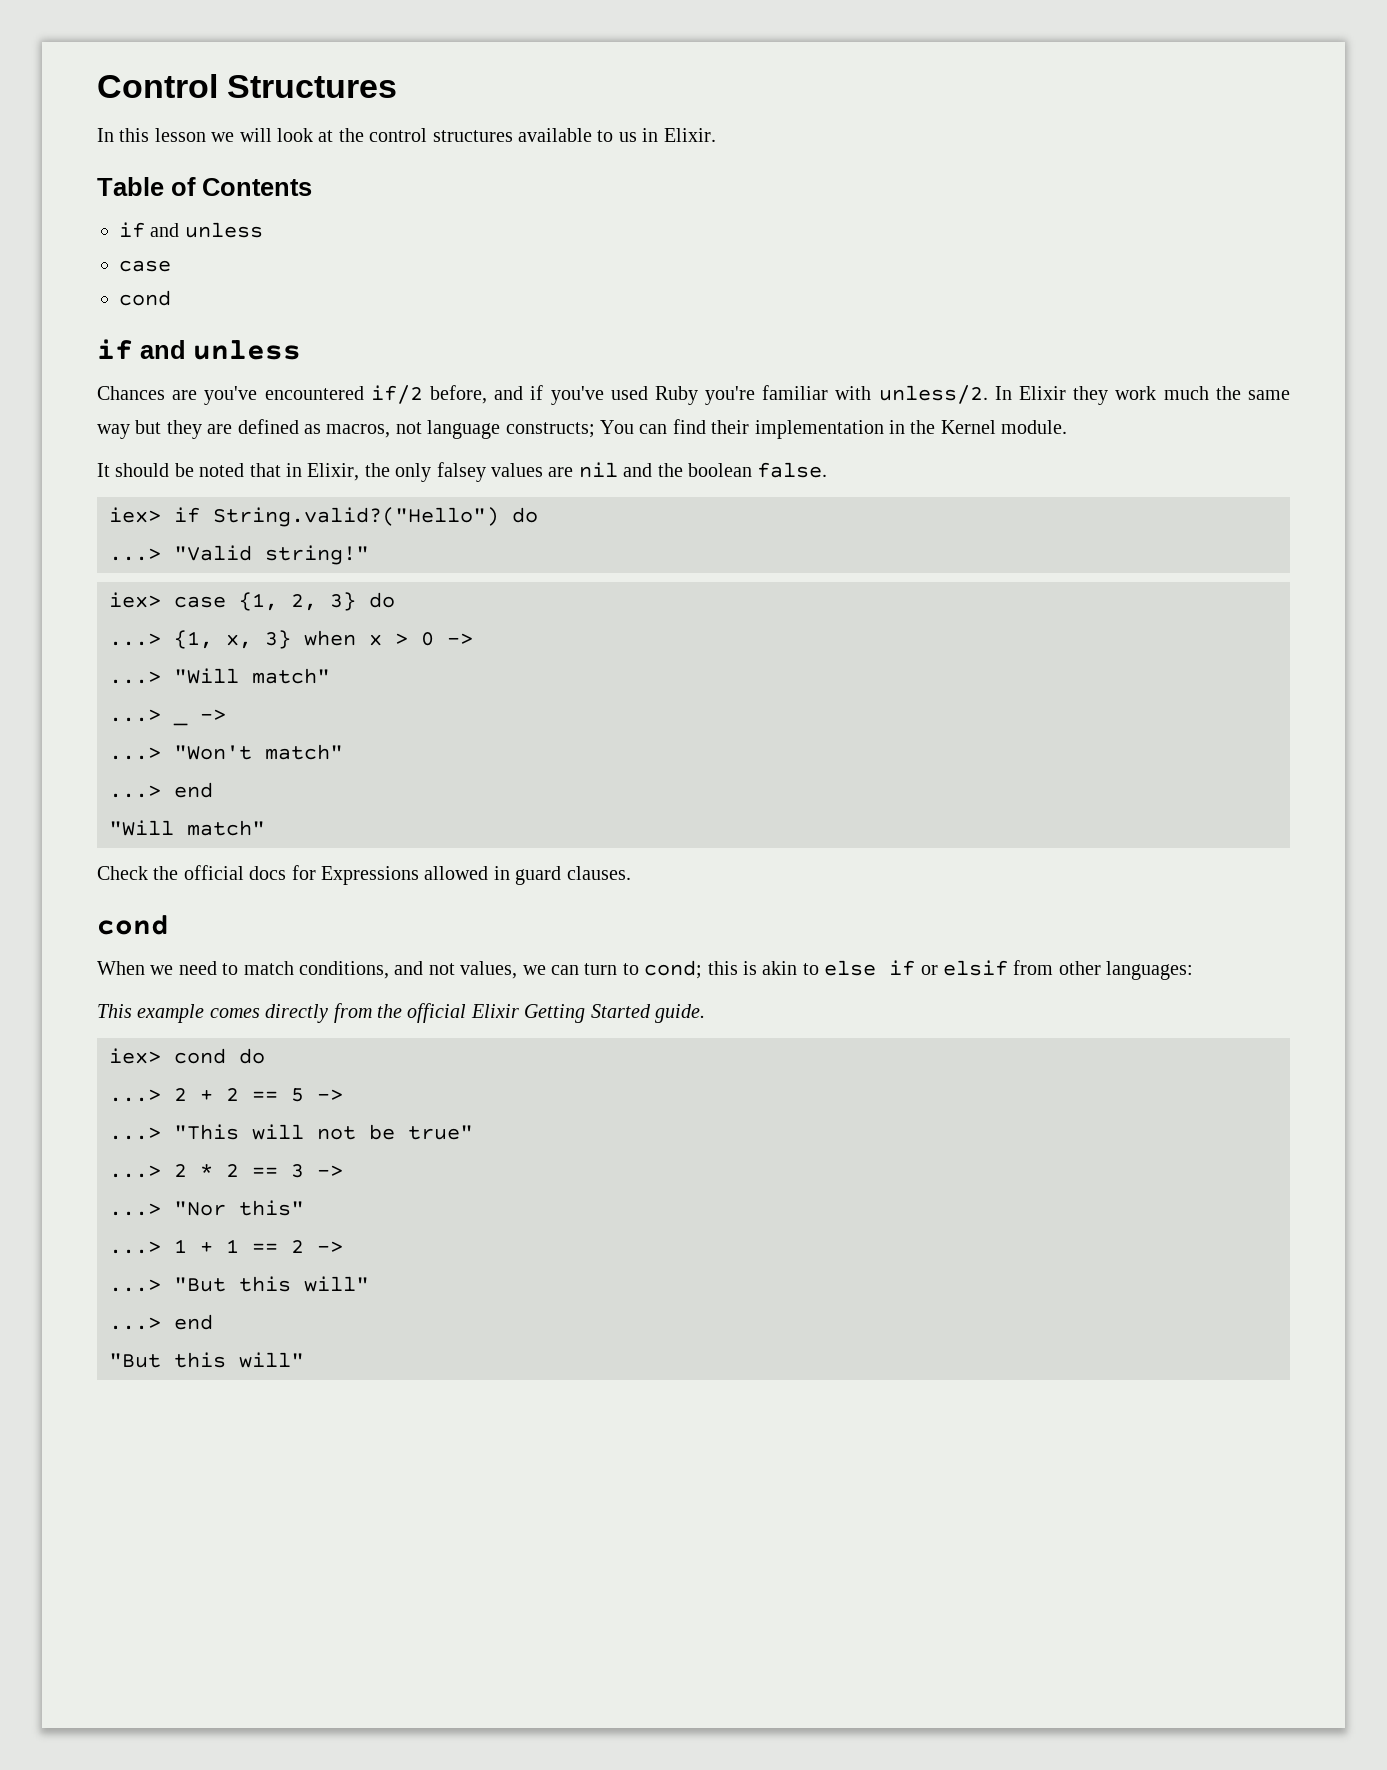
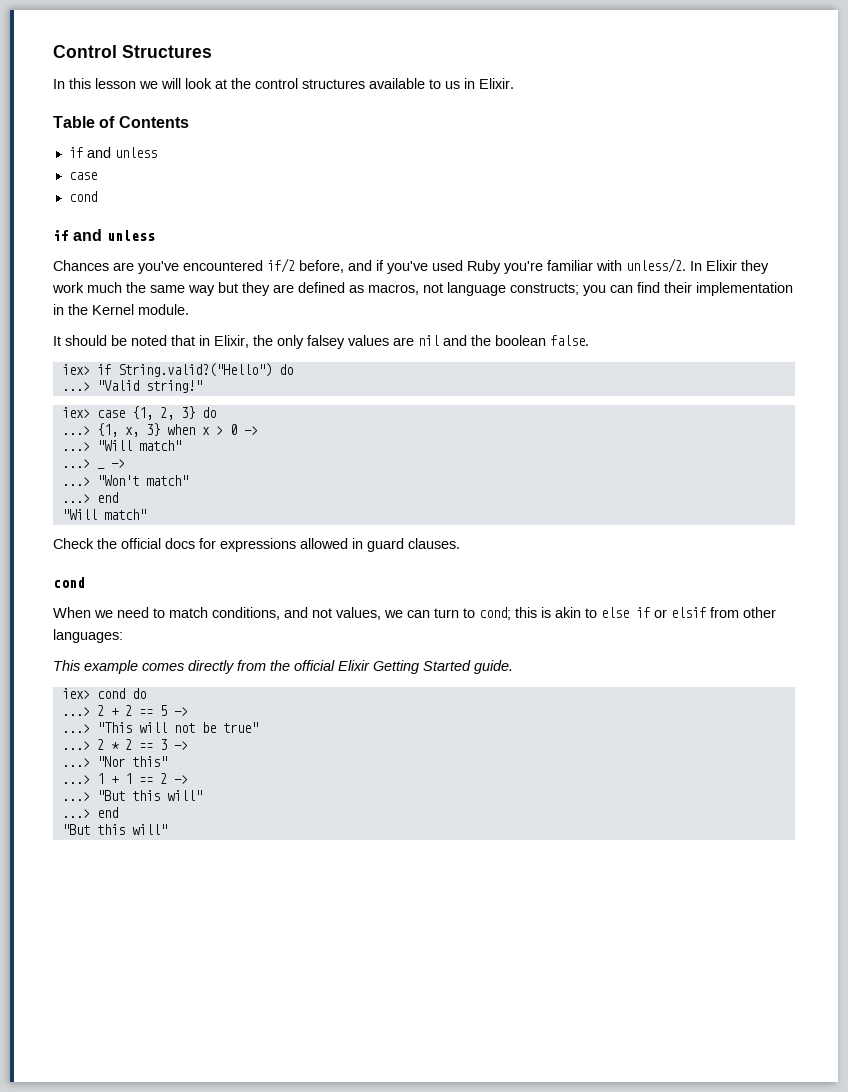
[600,420,634,434] You -> [583,285,606,296] you
[321,866,419,885] Expressions -> [220,538,296,552] expressions

